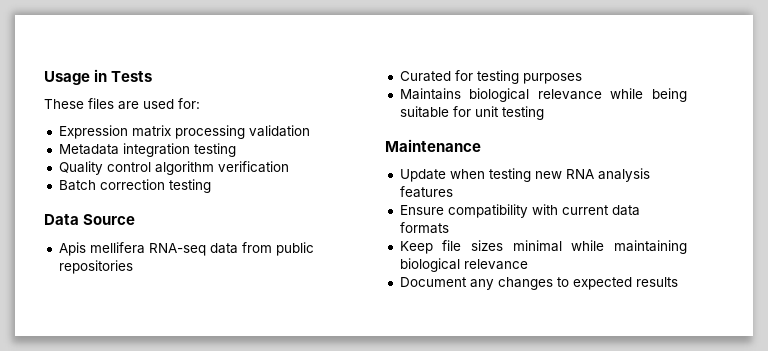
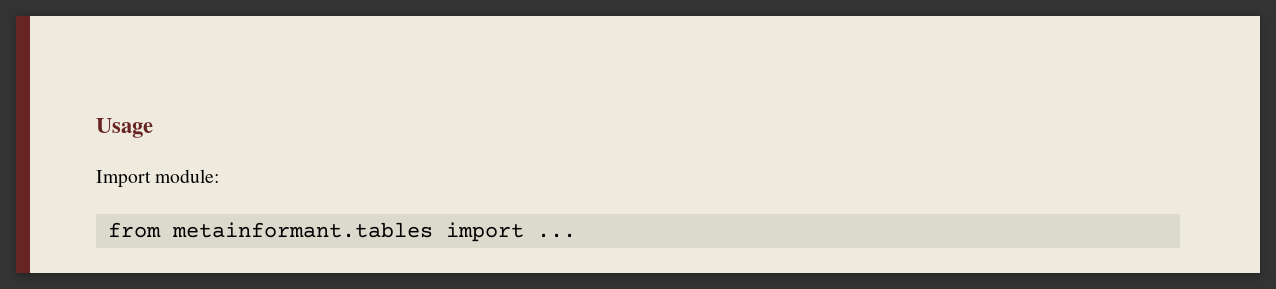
[94,69,153,82] [44,98,200,110] [58,125,310,139] [58,143,236,157] [58,161,289,175] [58,179,211,193] [44,214,136,225] [58,242,314,256] [58,260,133,274] [399,70,582,84] [399,88,687,102] [399,106,544,120] [385,139,481,152] [399,168,650,182] [399,186,453,198] [399,204,640,218] [399,222,449,234] [399,240,687,254] [399,258,528,272] [399,277,678,290] in Tests // These files are used for: // Expression matrix processing validation // Metadata integration testing // Quality control algorithm verification // Batch correction testing // Data Source // Apis mellifera RNA-seq data from public repositories // Curated for testing purposes // Maintains biological relevance while being suitable for unit testing // Maintenance // Update when testing new RNA analysis features // Ensure compatibility with current data formats // Keep file sizes minimal while maintaining biological relevance // Document any changes to expected results -> [96,169,220,188] [107,222,576,242] // Import module: // from metainformant.tables import ...

